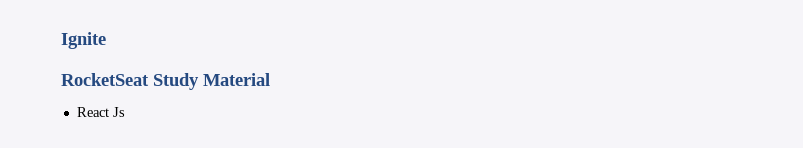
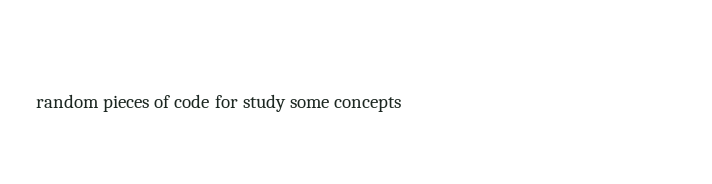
[61,32,106,49] [61,73,270,90] [76,107,125,117] Ignite // RocketSeat Study Material // React Js -> [36,94,401,112] random pieces of code for study some concepts

